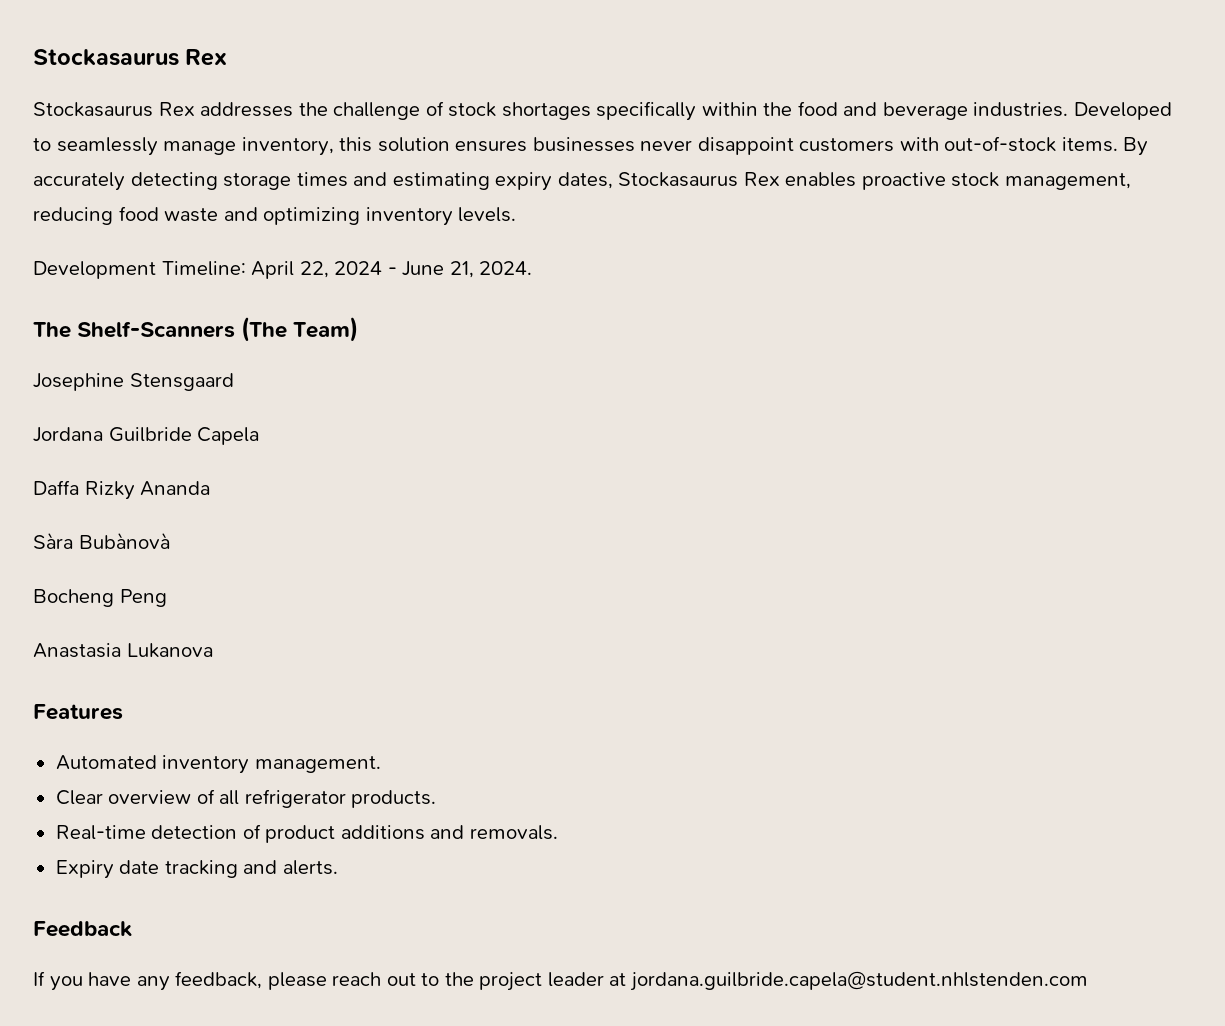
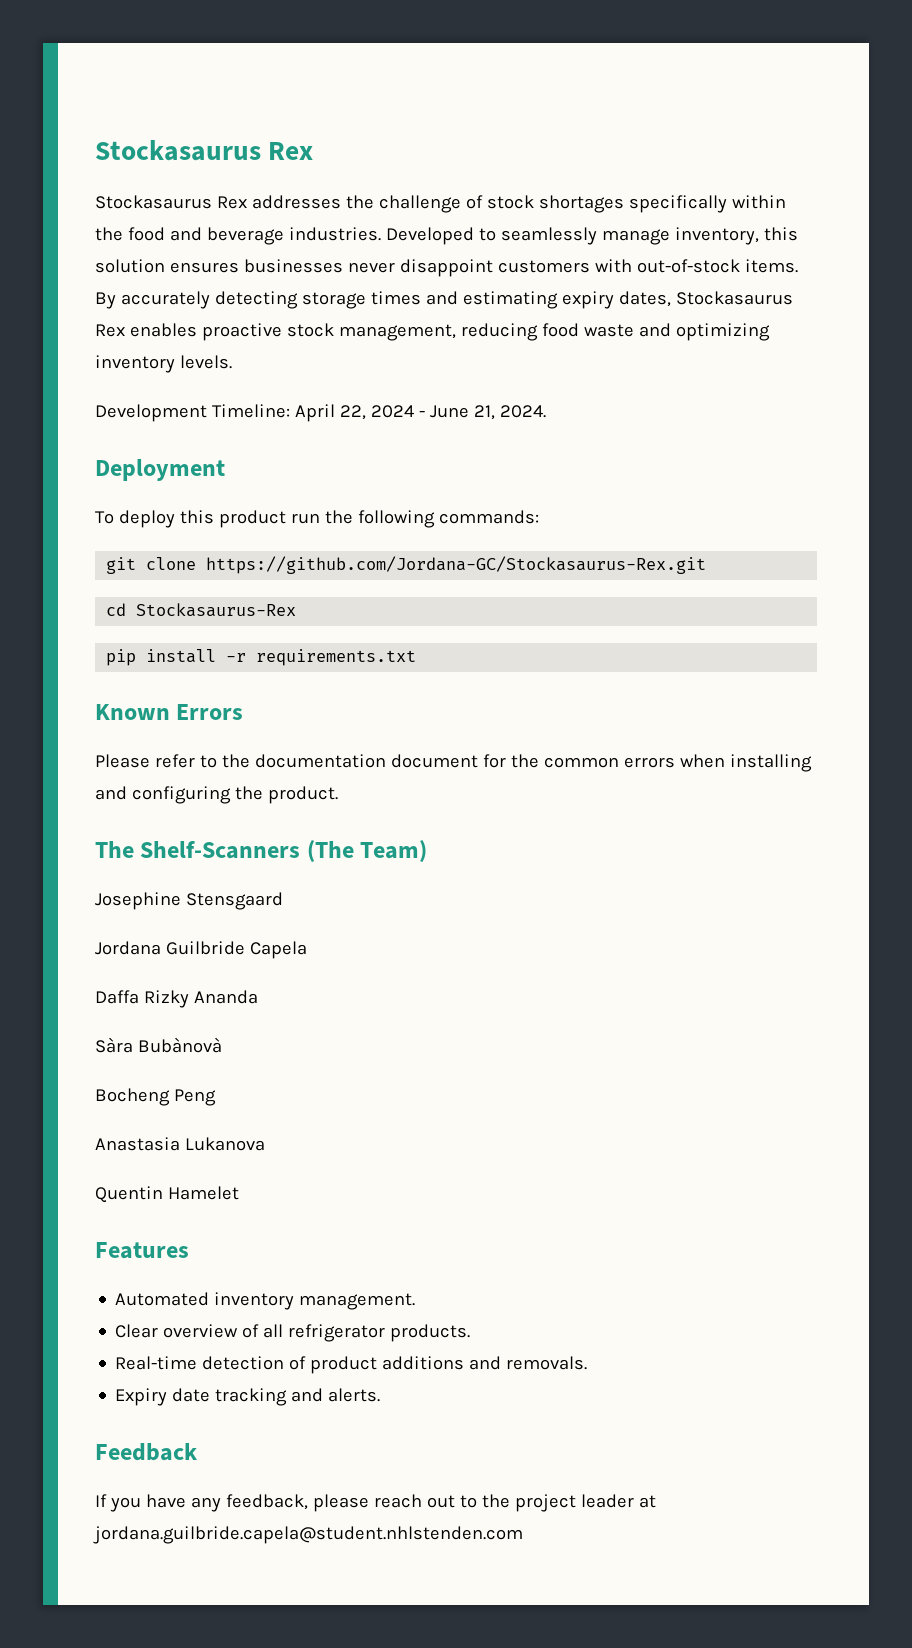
(533, 268) none -> [95,459,225,481] [95,510,539,528] [106,556,707,574] [106,603,297,617] [106,649,417,666] [95,704,244,720] [95,754,812,772] [95,786,338,804] // Deployment // To deploy this product run the following commands: // git clone https://github.com/Jordana-GC/Stockasaurus-Rex.git // cd Stockasaurus-Rex // pip install -r requirements.txt // Known Errors // Please refer to the documentation document for the common errors when installing and configuring the product.
(213, 650) none -> [95,1186,239,1203] // Quentin Hamelet

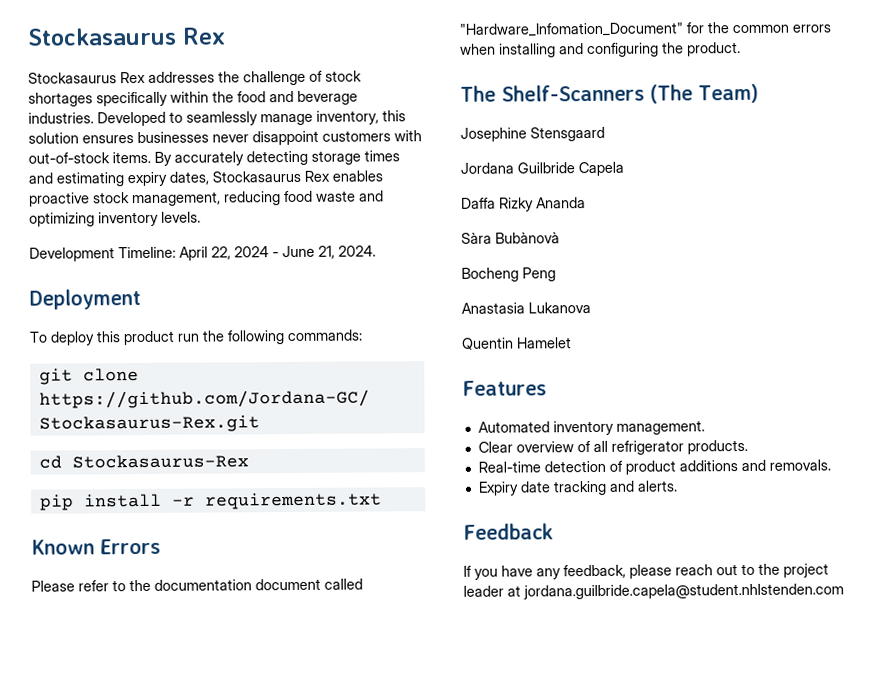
(478, 761) none -> [324,578,363,590] [459,22,683,37] called "Hardware_Infomation_Document"

